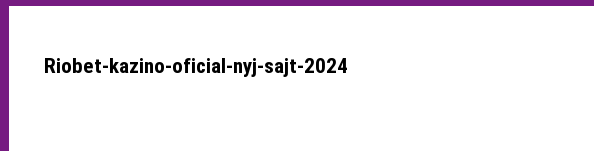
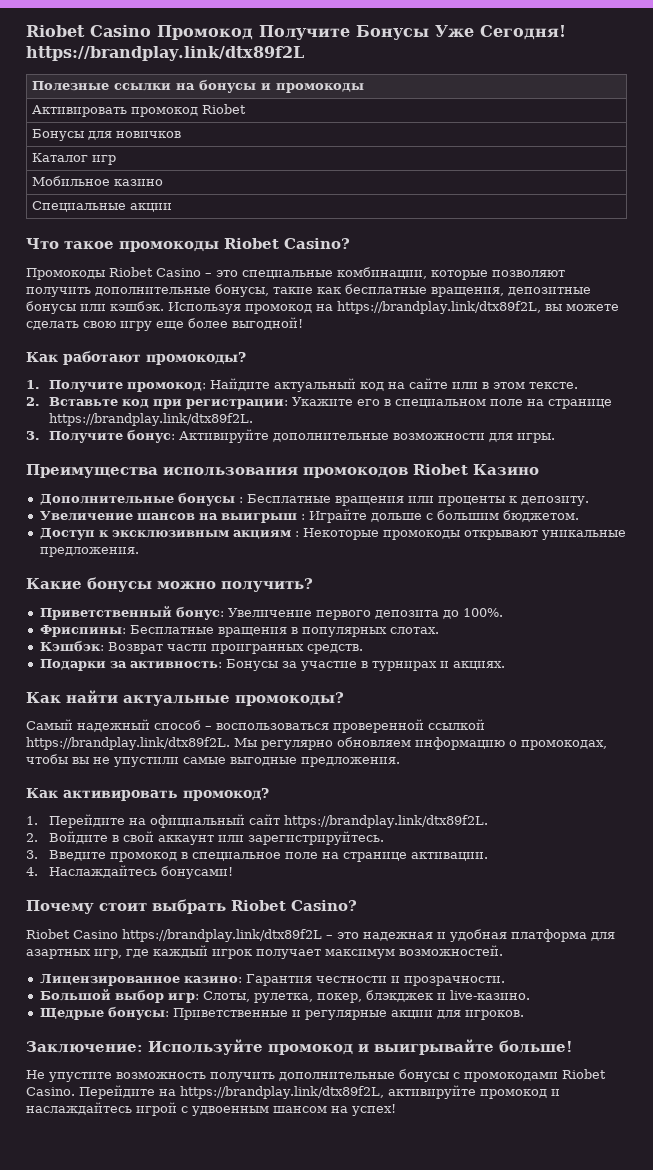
[44,58,348,77] Riobet-kazino-oficial-nyj-sajt-2024 -> [26,25,566,40] [26,46,304,61] [31,79,364,93] [31,104,246,117] [31,129,181,141] [31,153,116,165] [31,176,163,186] [31,201,172,212] [26,238,350,252] [26,267,565,280] [26,284,591,297] [26,301,619,314] [26,317,303,331] [26,351,246,365] [26,378,579,392] [26,397,613,409] [49,413,254,426] [26,429,556,443] [26,464,539,478] [39,492,589,506] [39,509,579,523] [39,528,626,540] [39,547,139,557] [26,577,313,592] [39,606,503,620] [39,625,439,637] [39,640,363,654] [39,659,505,671] [26,690,344,706] [26,719,485,733] [26,737,607,750] [26,754,400,767] [26,788,269,801] [26,814,489,828] [26,831,385,845] [26,850,489,862] [26,865,234,879] [26,899,357,914] [26,929,615,942] [26,945,503,959] [39,974,505,986] [39,989,530,1003] [39,1006,524,1020] [26,1039,573,1055] [26,1069,606,1082] [26,1085,560,1099] [26,1102,396,1116] Riobet Casino Промокод Получите Бонусы Уже Сегодня! https://brandplay.link/dtx89f2L // Полезные ссылки на бонусы и промокоды // Активировать промокод Riobet // Бонусы для новичков // Каталог игр // Мобильное казино // Специальные акции // Что такое промокоды Riobet Casino? // Промокоды Riobet Casino – это специальные комбинации, которые позволяют получить дополнительные бонусы, такие как бесплатные вращения, депозитные бонусы или кэшбэк. Используя промокод на https://brandplay.link/dtx89f2L, вы можете сделать свою игру еще более выгодной! // Как работают промокоды? // 1. Получите промокод: Найдите актуальный код на сайте или в этом тексте. // 2. Вставьте код при регистрации: Укажите его в специальном поле на странице https://brandplay.link/dtx89f2L. // 3. Получите бонус: Активируйте дополнительные возможности для игры. // Преимущества использования промокодов Riobet Казино // Дополнительные бонусы : Бесплатные вращения или проценты к депозиту. // Увеличение шансов на выигрыш : Играйте дольше с большим бюджетом. // Доступ к эксклюзивным акциям : Некоторые промокоды открывают уникальные предложения. // Какие бонусы можно получить? // Приветственный бонус: Увеличение первого депозита до 100%. // Фриспины: Бесплатные вращения в популярных слотах. // Кэшбэк: Возврат части проигранных средств. // Подарки за активность: Бонусы за участие в турнирах и акциях. // Как найти актуальные промокоды? // Самый надежный способ – воспользоваться проверенной ссылкой https://brandplay.link/dtx89f2L. Мы регулярно обновляем информацию о промокодах, чтобы вы не упустили самые выгодные предложения. // Как активировать промокод? // 1. Перейдите на официальный сайт https://brandplay.link/dtx89f2L. // 2. Войдите в свой аккаунт или зарегистрируйтесь. // 3. Введите промокод в специальное поле на странице активации. // 4. Наслаждайтесь бонусами! // Почему стоит выбрать Riobet Casino? // Riobet Casino https://brandplay.link/dtx89f2L – это надежная и удобная платформа для азартных игр, где каждый игрок получает максимум возможностей. // Лицензированное казино: Гарантия честности и прозрачности. // Большой выбор игр: Слоты, рулетка, покер, блэкджек и live-казино. // Щедрые бонусы: Приветственные и регулярные акции для игроков. // Заключение: Используйте промокод и выигрывайте больше! // Не упустите возможность получить дополнительные бонусы с промокодами Riobet Casino. Перейдите на https://brandplay.link/dtx89f2L, активируйте промокод и наслаждайтесь игрой с удвоенным шансом на успех!

